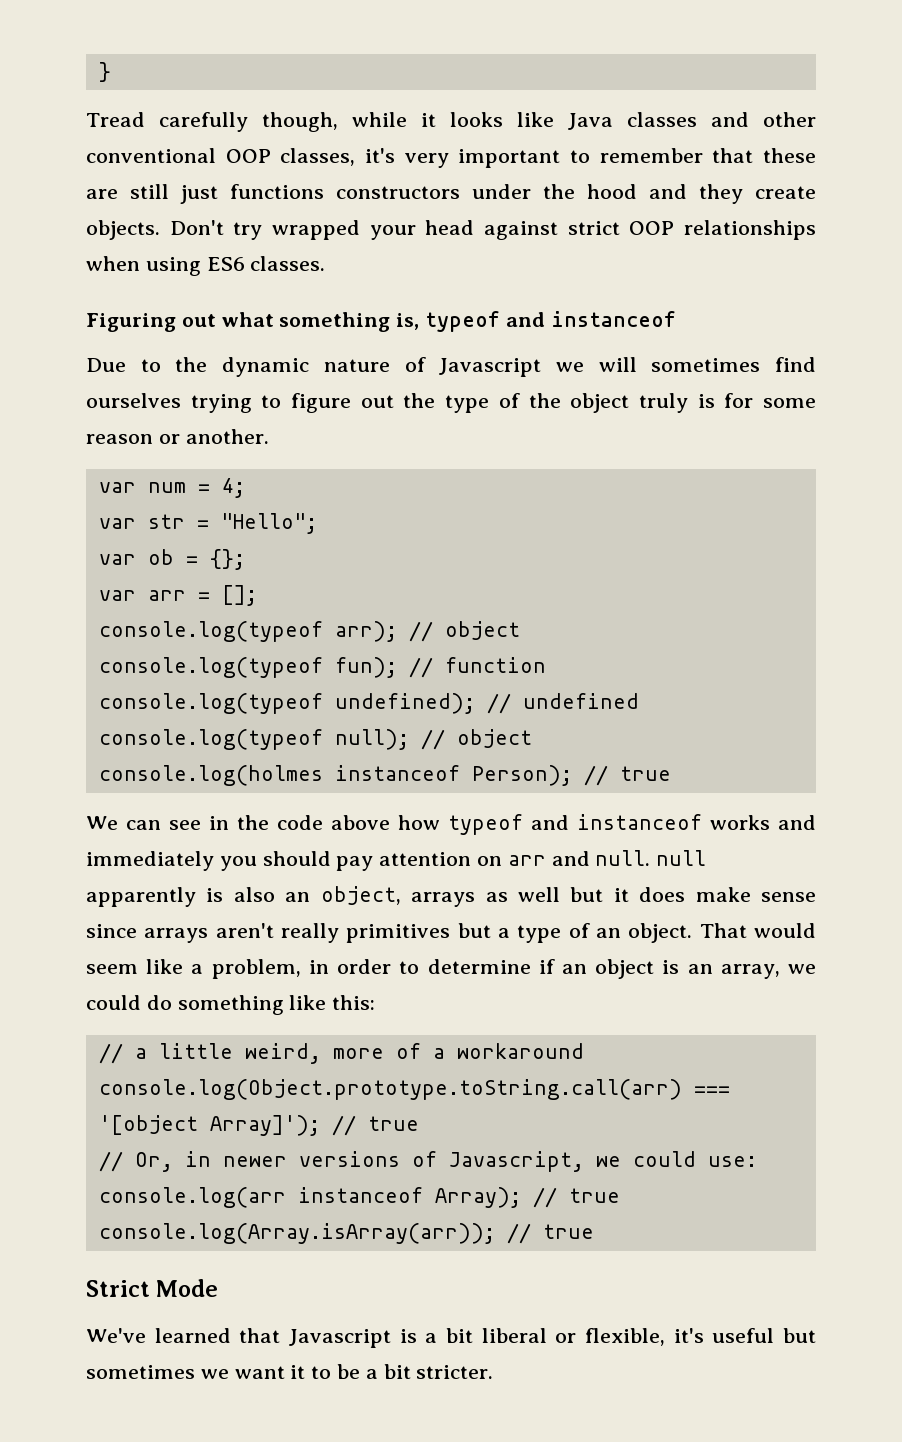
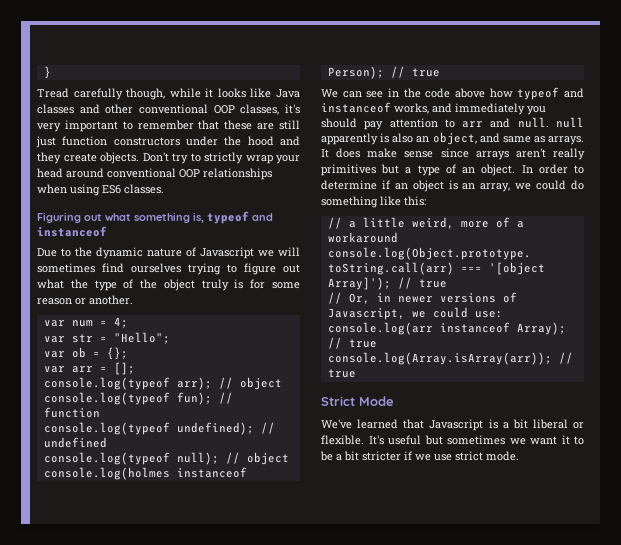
[230,184,324,199] functions -> [62,136,108,146] function
[272,220,620,240] wrapped your head against strict -> [190,152,300,164] [37,168,176,178] to strictly wrap your head around conventional
(394, 401) none -> [37,279,64,289] what
[709,815,770,830] works -> [394,103,429,114] works,
[477,856,503,866] on -> [444,119,455,128] to
[411,887,629,907] arrays as well but it -> [479,133,584,145] [321,149,329,158] and same as arrays. It
[699,923,816,938] [86,959,329,979] That would seem like a problem, in -> [521,165,533,173] In
[584,1328,704,1346] flexible, it's -> [321,435,384,445] flexible. It's
[416,1365,494,1379] stricter. -> [362,451,519,461] stricter if we use strict mode.

